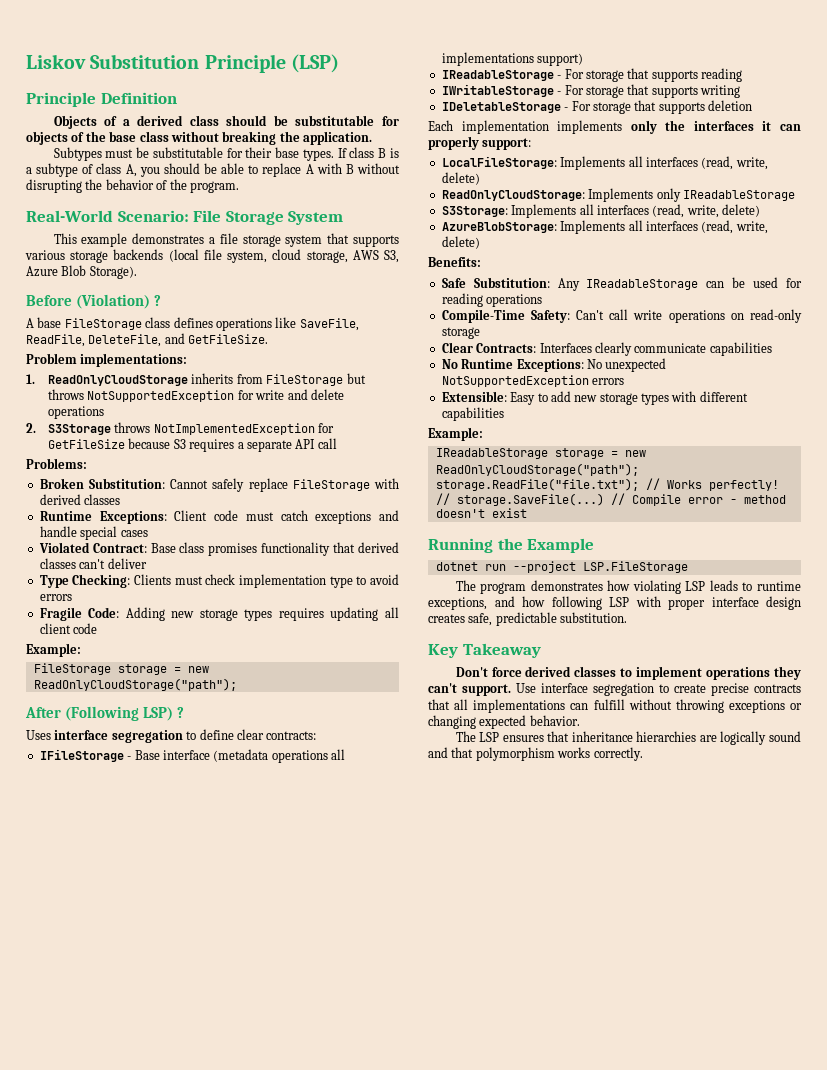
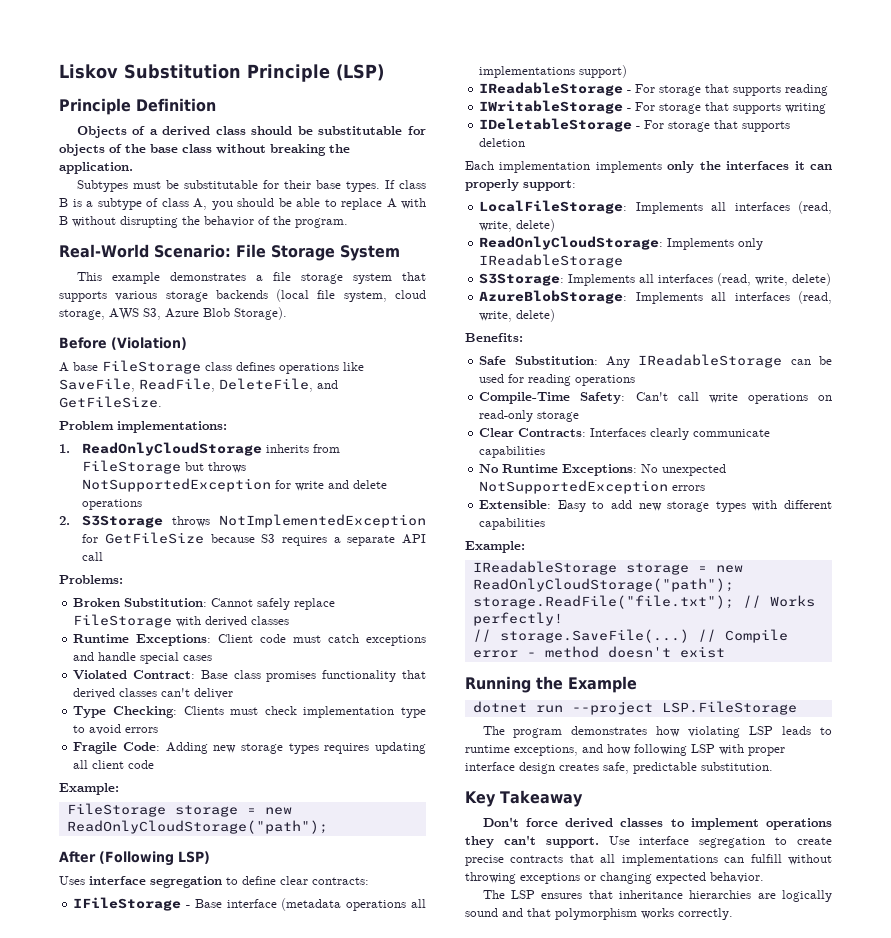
[153,295,161,306] ? -> (187, 343) none
[176,707,184,718] ? -> (210, 857) none

